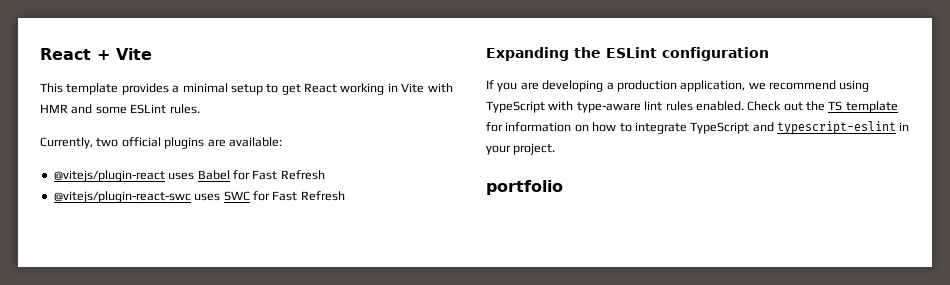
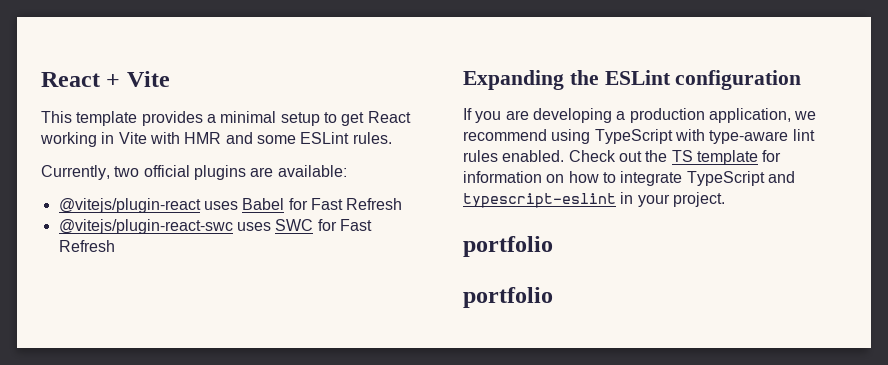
(563, 187) none -> [463,287,553,308] // portfolio

